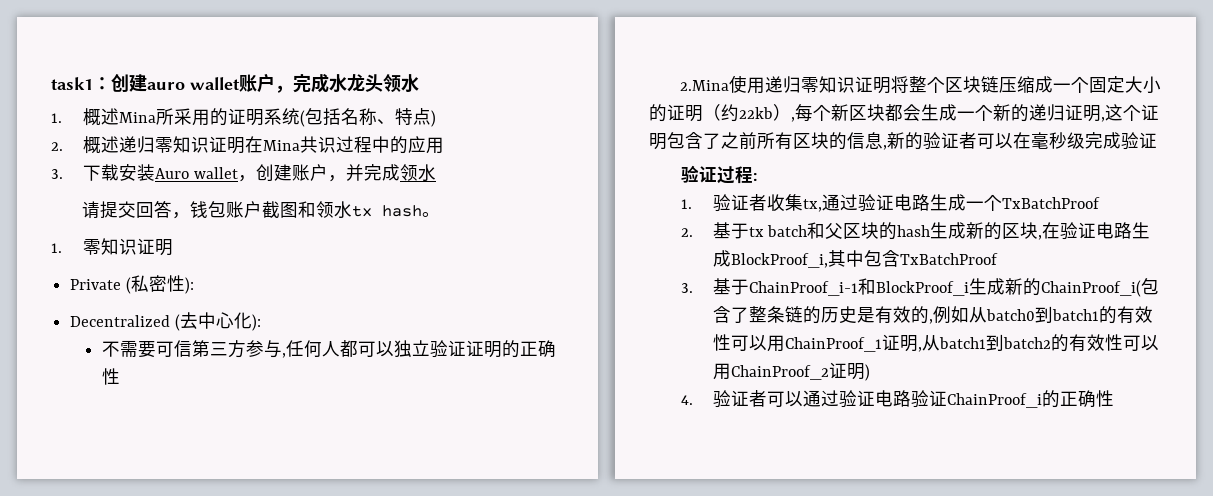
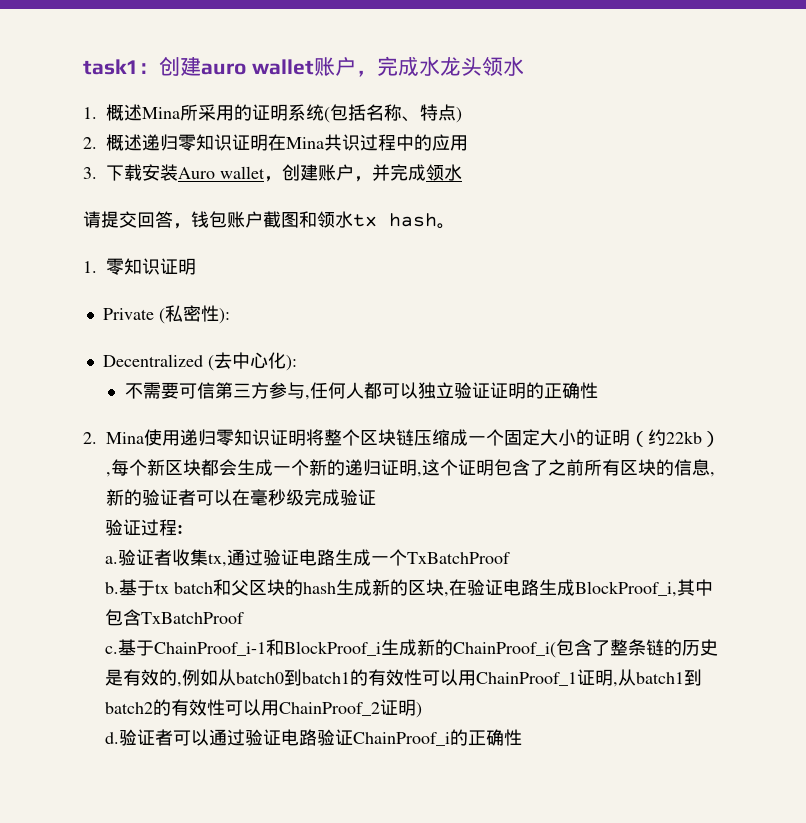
[679,80,729,91] 2.Mina -> [83,432,144,444] 2. Mina
[680,199,692,209] 1. -> [104,556,118,564] a.
[680,228,693,237] 2. -> [104,582,119,594] b.
[680,283,693,293] 3. -> [104,646,118,654] c.
[680,395,693,405] 4. -> [104,732,119,744] d.

